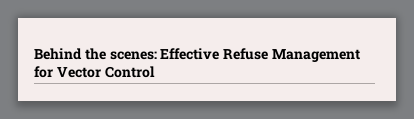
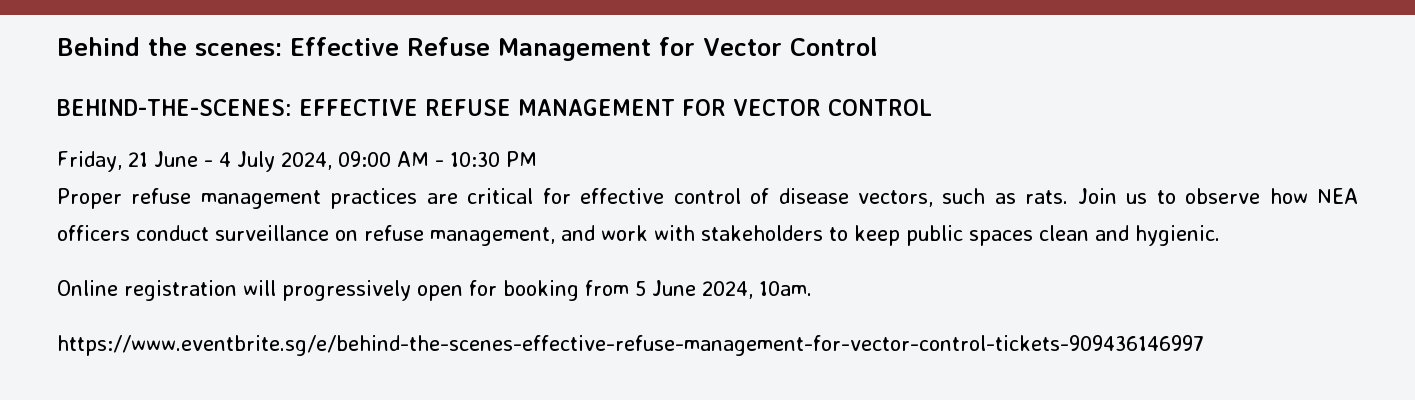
(155, 72) none -> [57,99,932,116] [57,151,537,172] [57,188,1359,209] [57,225,1220,246] [57,280,812,301] [57,335,1204,356] // BEHIND-THE-SCENES: EFFECTIVE REFUSE MANAGEMENT FOR VECTOR CONTROL // Friday, 21 June - 4 July 2024, 09:00 AM - 10:30 PM // Proper refuse management practices are critical for effective control of disease vectors, such as rats. Join us to observe how NEA officers conduct surveillance on refuse management, and work with stakeholders to keep public spaces clean and hygienic. // Online registration will progressively open for booking from 5 June 2024, 10am. // https://www.eventbrite.sg/e/behind-the-scenes-effective-refuse-management-for-vector-control-tickets-909436146997

